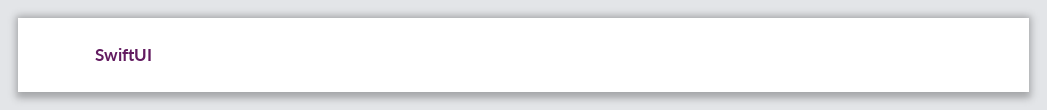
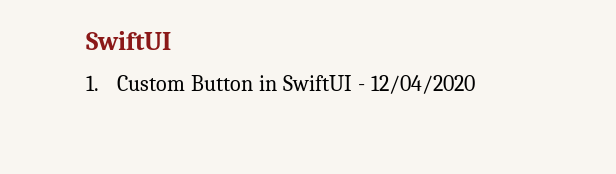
[95,48,152,61] SwiftUI -> [86,31,171,50] [86,75,475,94] SwiftUI // 1. Custom Button in SwiftUI - 12/04/2020

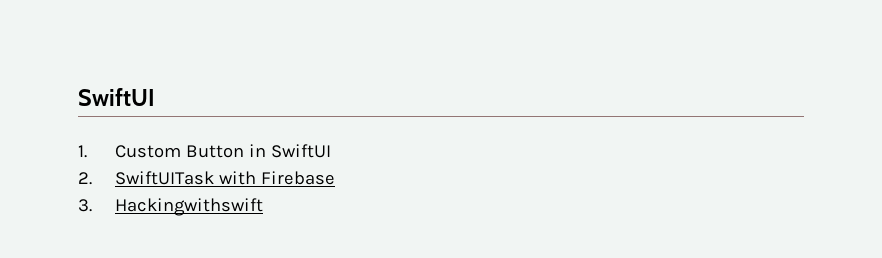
[357,75,475,94] - 12/04/2020 -> [78,171,335,185] [78,198,263,216] // 2. SwiftUITask with Firebase // 3. Hackingwithswift

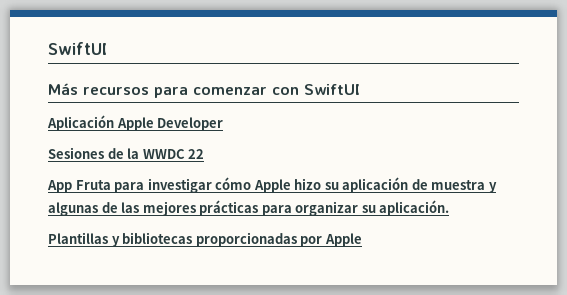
[78,88,155,106] [78,144,331,158] [78,171,335,185] [78,198,263,216] SwiftUI // 1. Custom Button in SwiftUI // 2. SwiftUITask with Firebase // 3. Hackingwithswift -> [48,42,107,55] [48,83,360,98] [47,115,224,131] [48,147,205,159] [47,177,497,193] [48,200,450,216] [48,232,362,247] SwiftUI // Más recursos para comenzar con SwiftUI // Aplicación Apple Developer // Sesiones de la WWDC 22 // App Fruta para investigar cómo Apple hizo su aplicación de muestra y algunas de las mejores prácticas para organizar su aplicación. // Plantillas y bibliotecas proporcionadas por Apple

